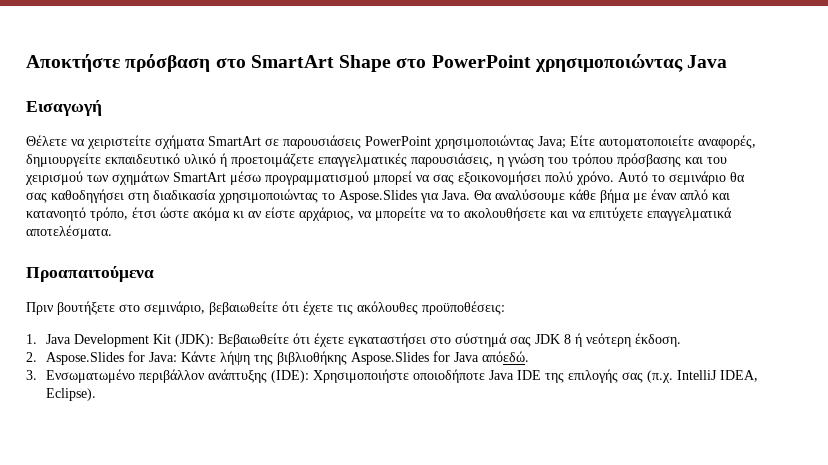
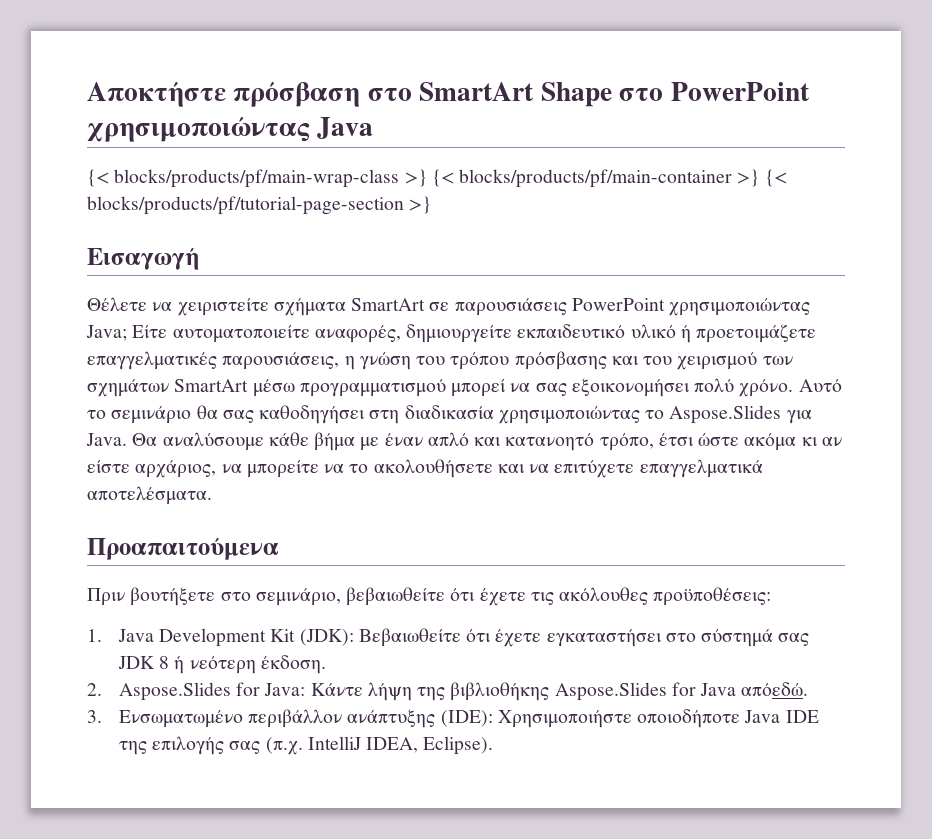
(728, 61) none -> [87,169,787,188] [87,196,432,215] // {< blocks/products/pf/main-wrap-class >} {< blocks/products/pf/main-container >} {< blocks/products/pf/tutorial-page-section >}

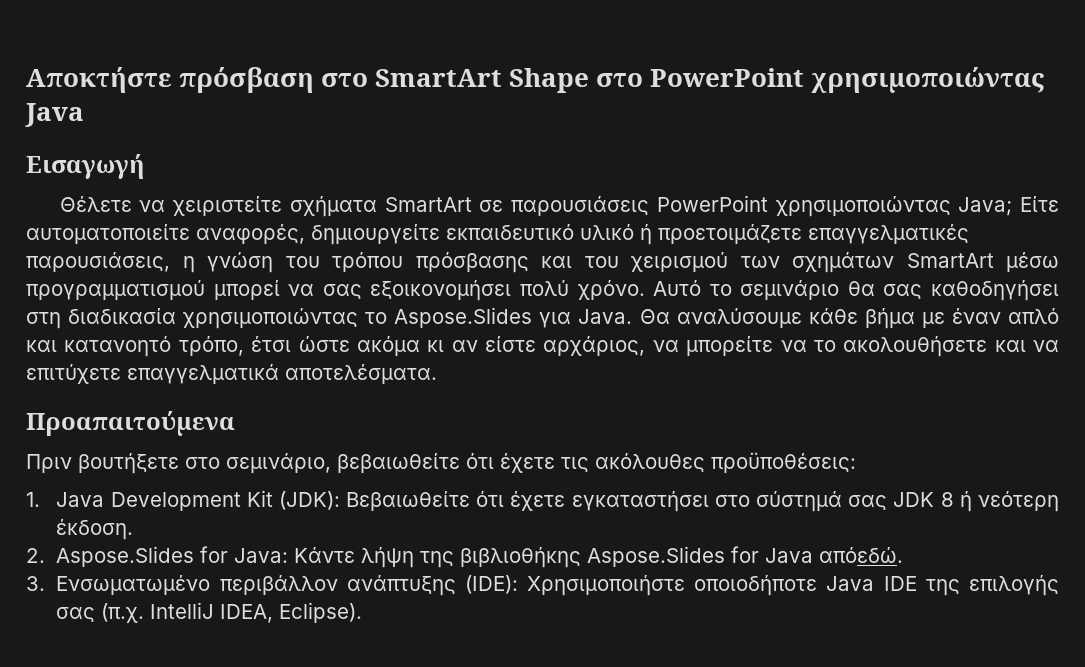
[87,169,787,188] [87,196,432,215] // {< blocks/products/pf/main-wrap-class >} {< blocks/products/pf/main-container >} {< blocks/products/pf/tutorial-page-section >} -> (84, 115) none

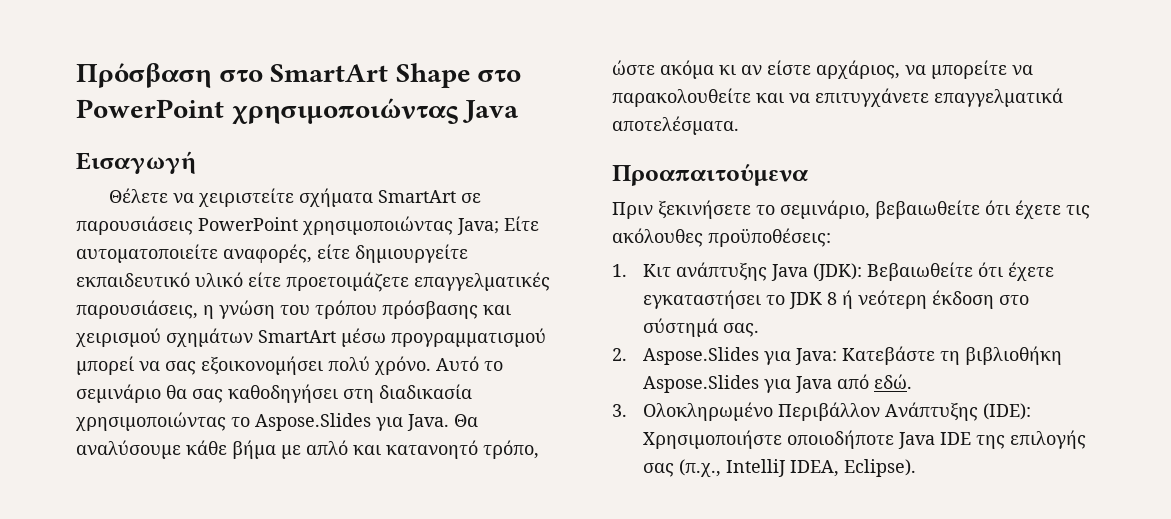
[26,67,315,93] Αποκτήστε πρόσβαση -> [76,63,212,88] Πρόσβαση
(305, 234) none -> [317,244,350,259] είτε
[640,224,652,245] ή -> [248,272,281,287] είτε
[584,252,780,273] του χειρισμού των -> [75,328,161,347] χειρισμού
[951,308,1001,324] έναν -> (301, 452) none
[251,336,292,352] έτσι -> (539, 449) none
[813,336,988,357] το ακολουθήσετε -> [612,88,751,107] παρακολουθείτε
[26,364,121,384] επιτύχετε -> [815,88,929,107] επιτυγχάνετε
[78,453,220,474] βουτήξετε στο -> [658,200,775,219] ξεκινήσετε το
[56,490,273,511] Java Development Kit -> [642,262,808,281] Κιτ ανάπτυξης Java
[714,491,888,512] στο σύστημά σας -> [765,295,785,305] το
[56,519,134,540] [26,546,904,568] [26,575,456,596] έκδοση. // 2. Aspose.Slides for Java: Κάντε λήψη της βιβλιοθήκης Aspose.Slides for Java απόεδώ. // 3. Ενσωματωμένο περιβάλλον ανάπτυξης -> [931,290,1029,309] [642,318,759,337] [612,346,1062,365] [642,374,912,393] [612,402,978,421] έκδοση στο σύστημά σας. // 2. Aspose.Slides για Java: Κατεβάστε τη βιβλιοθήκη Aspose.Slides για Java από εδώ. // 3. Ολοκληρωμένο Περιβάλλον Ανάπτυξης
[101,603,145,623] (π.χ. -> [678,459,721,477] (π.χ.,

